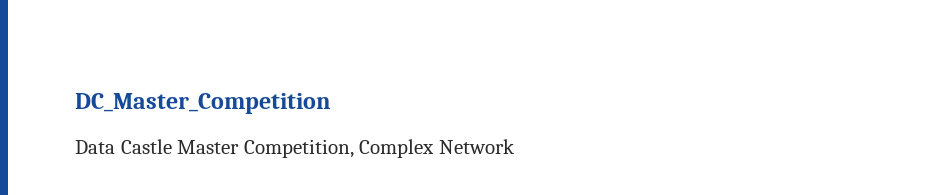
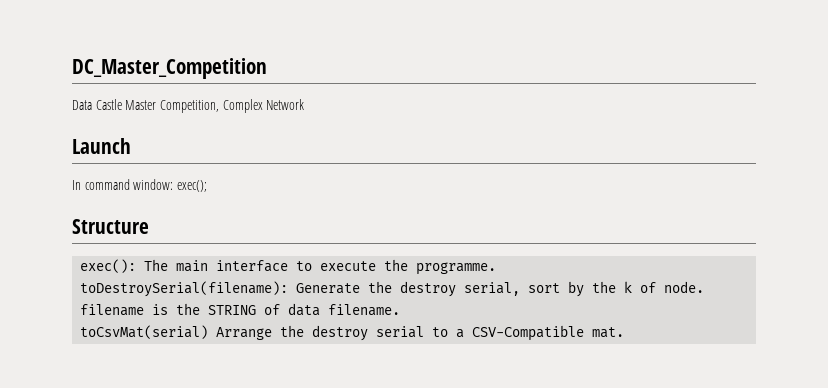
(515, 146) none -> [72,138,131,154] [72,179,207,192] [72,219,149,234] [80,259,497,275] [80,281,705,297] [80,303,401,316] [80,325,625,341] // Launch // In command window: exec(); // Structure // exec(): The main interface to execute the programme. // toDestroySerial(filename): Generate the destroy serial, sort by the k of node. filename is the STRING of data filename. // toCsvMat(serial) Arrange the destroy serial to a CSV-Compatible mat.

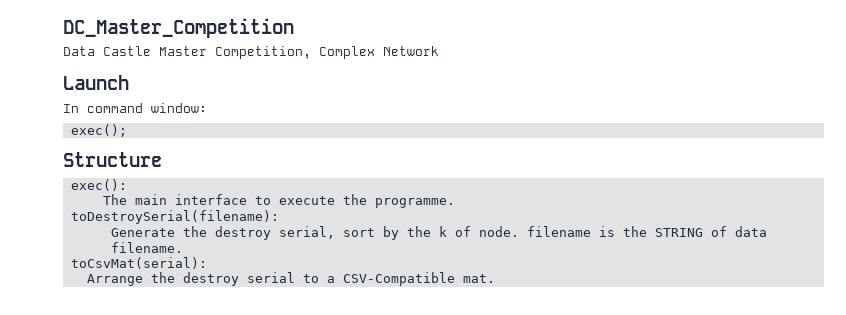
(174, 184) none -> (207, 108) //
(137, 266) none -> (127, 185) //
(289, 289) none -> (279, 217) //
[80,325,209,339] toCsvMat(serial) -> [70,257,207,269] toCsvMat(serial): //

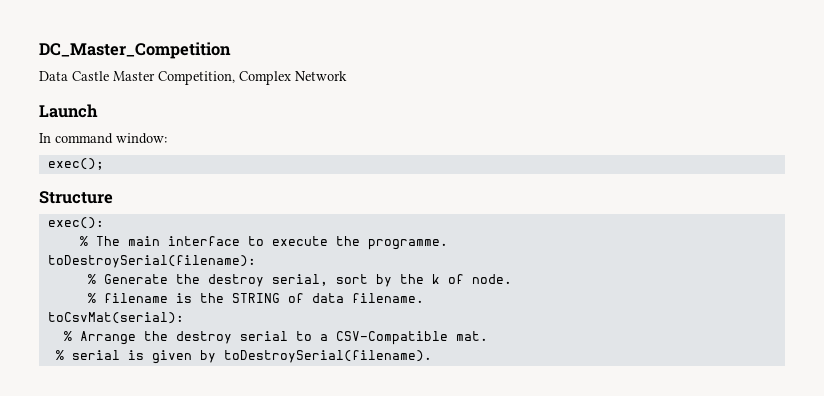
(127, 185) none -> [79,236,88,246] %
(279, 217) none -> [87,274,96,284] %
(519, 231) none -> [87,293,96,303] // %
(207, 263) none -> [63,331,72,341] %
(495, 278) none -> [55,350,432,364] // % serial is given by toDestroySerial(filename).

